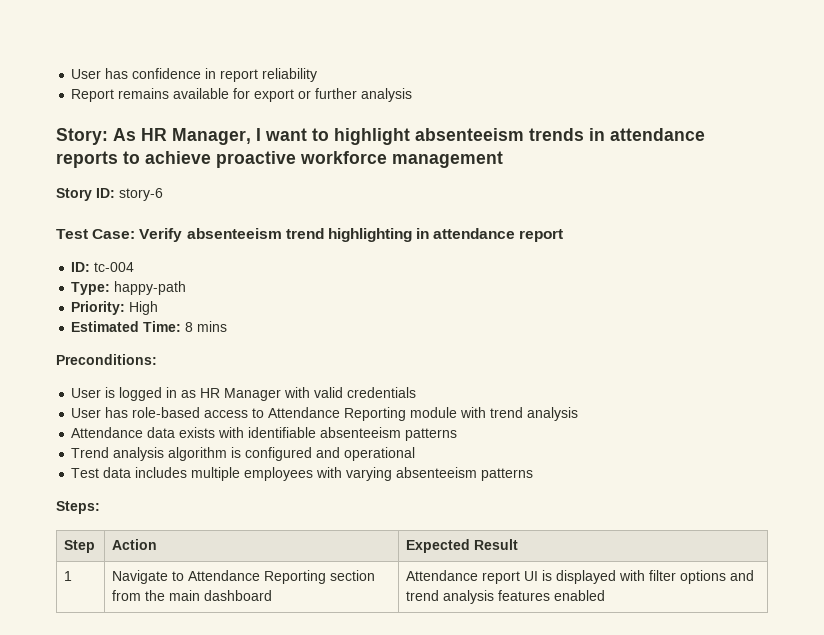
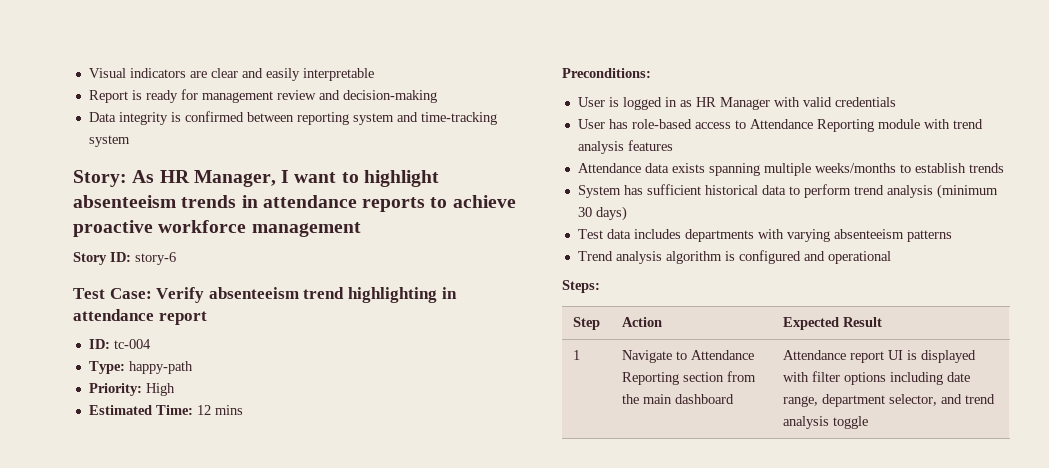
[71,68,318,82] [71,88,413,102] User has confidence in report reliability // Report remains available for export or further analysis -> [88,68,374,81] [88,89,437,103] [88,111,497,125] [88,135,130,147] Visual indicators are clear and easily interpretable // Report is ready for management review and decision-making // Data integrity is confirmed between reporting system and time-tracking system
[185,322,194,332] 8 -> [196,405,211,415] 12
(579, 414) none -> [627,140,673,151] features
[218,427,317,438] with identifiable -> [708,163,1004,176] [577,184,998,199] [577,206,627,221] [577,229,830,242] spanning multiple weeks/months to establish trends // System has sufficient historical data to perform trend analysis (minimum 30 days) // Test data includes departments with varying
[71,467,534,481] // Test data includes multiple employees with varying absenteeism patterns -> (891, 257) none
(727, 577) none -> [889,372,970,385] [782,394,937,407] including date range, department selector,
[498,590,606,601] features enabled -> [832,416,868,429] toggle

